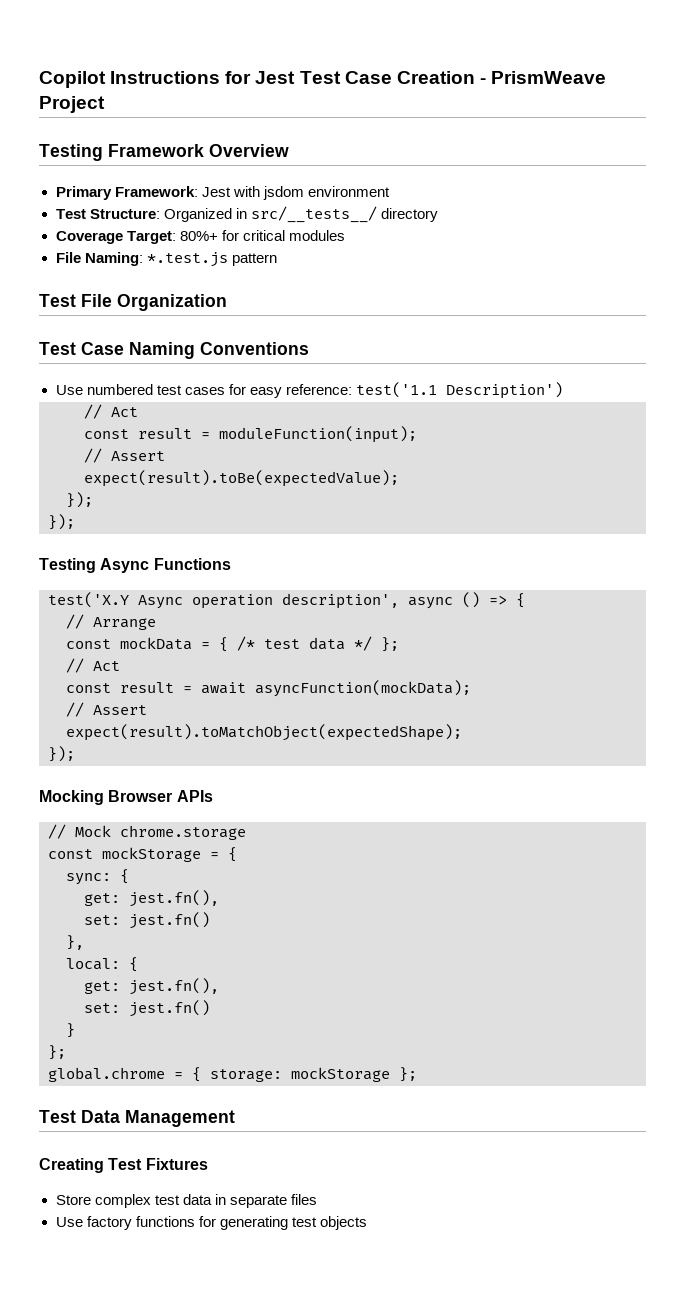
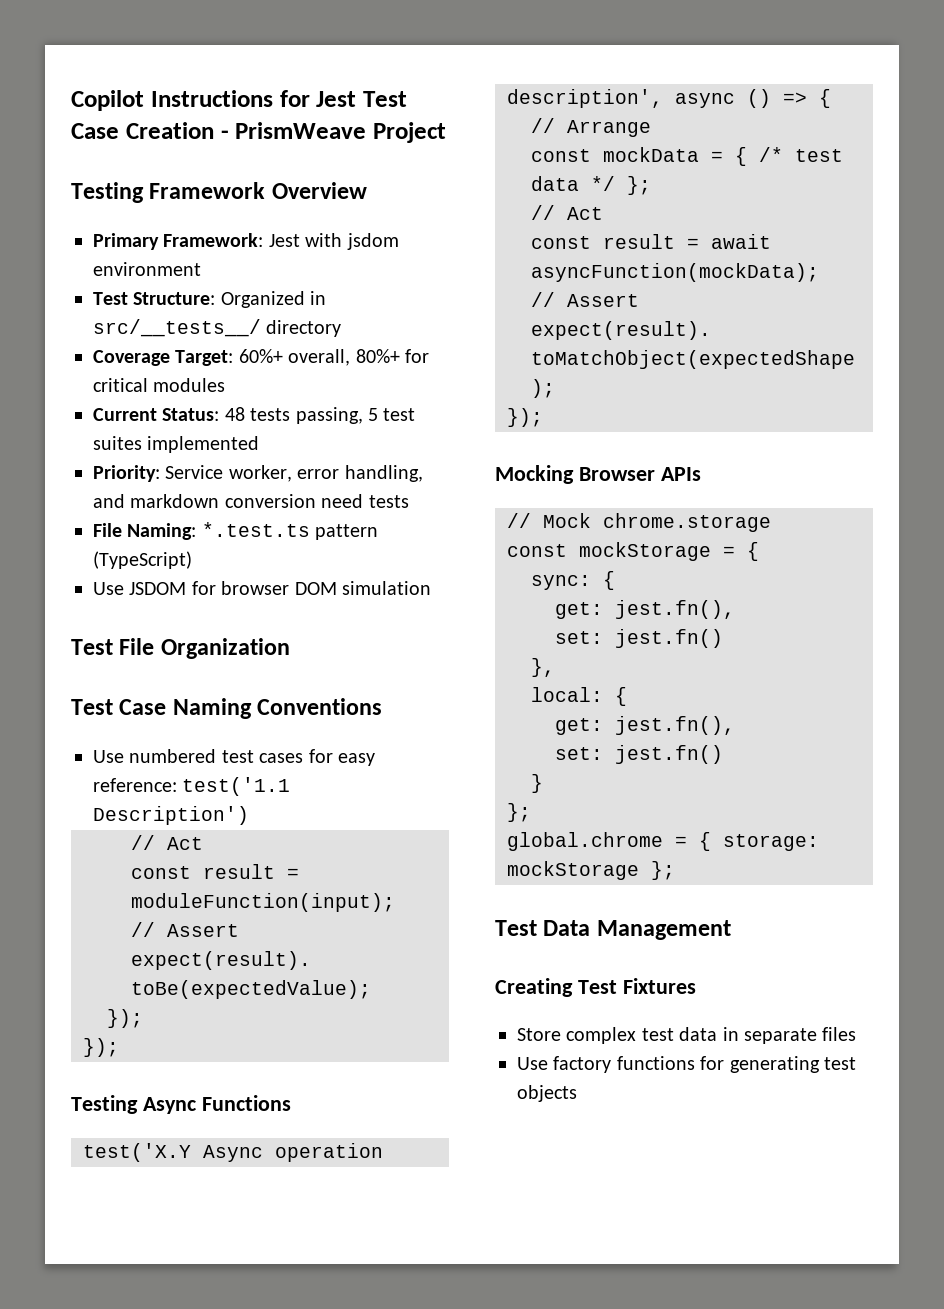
(176, 237) none -> [238,349,351,366] 60%+ overall,
(345, 235) none -> [93,407,416,424] [93,436,260,453] [93,465,423,482] [93,494,409,508] // Current Status: 48 tests passing, 5 test suites implemented // Priority: Service worker, error handling, and markdown conversion need tests
[146,252,228,267] *.test.js -> [201,522,310,537] *.test.ts
(277, 259) none -> [93,551,192,569] [93,581,431,595] (TypeScript) // Use JSDOM for browser DOM simulation

